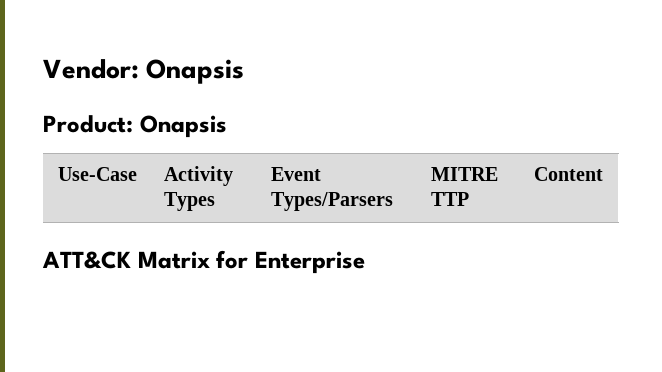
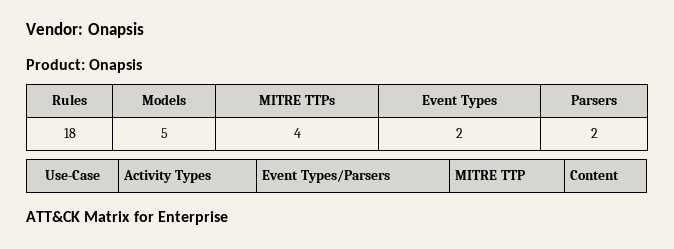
(227, 126) none -> [52,94,87,105] [142,94,186,105] [259,95,335,105] [422,95,497,108] [571,95,617,105] [63,128,76,138] [160,128,168,138] [293,128,301,138] [456,128,463,138] [590,128,598,138] // Rules | Models | MITRE TTPs | Event Types | Parsers // 18 | 5 | 4 | 2 | 2

